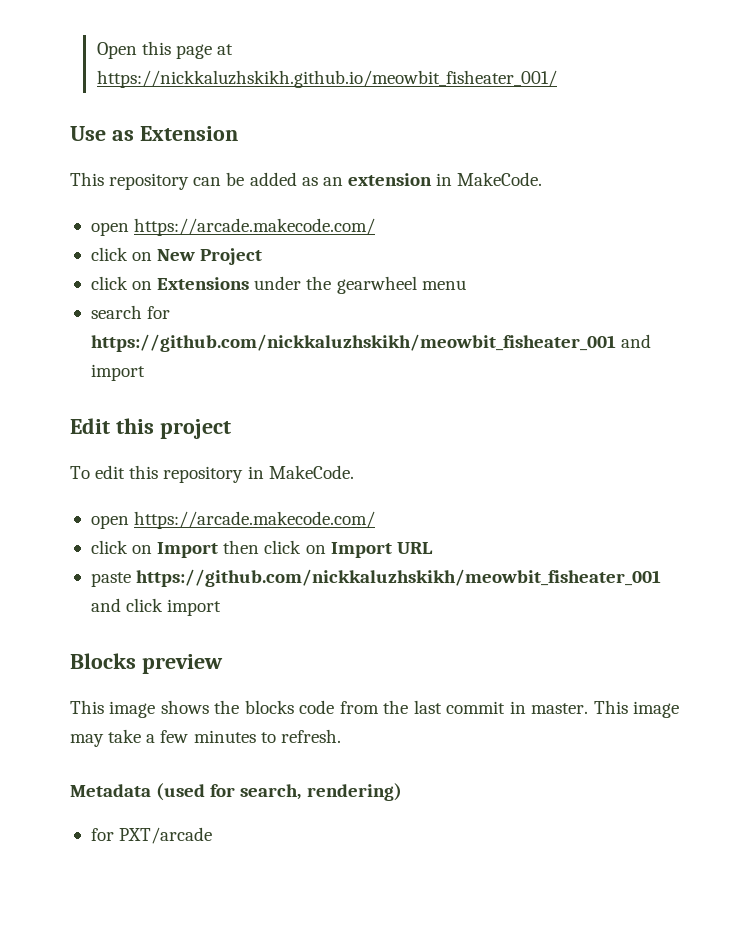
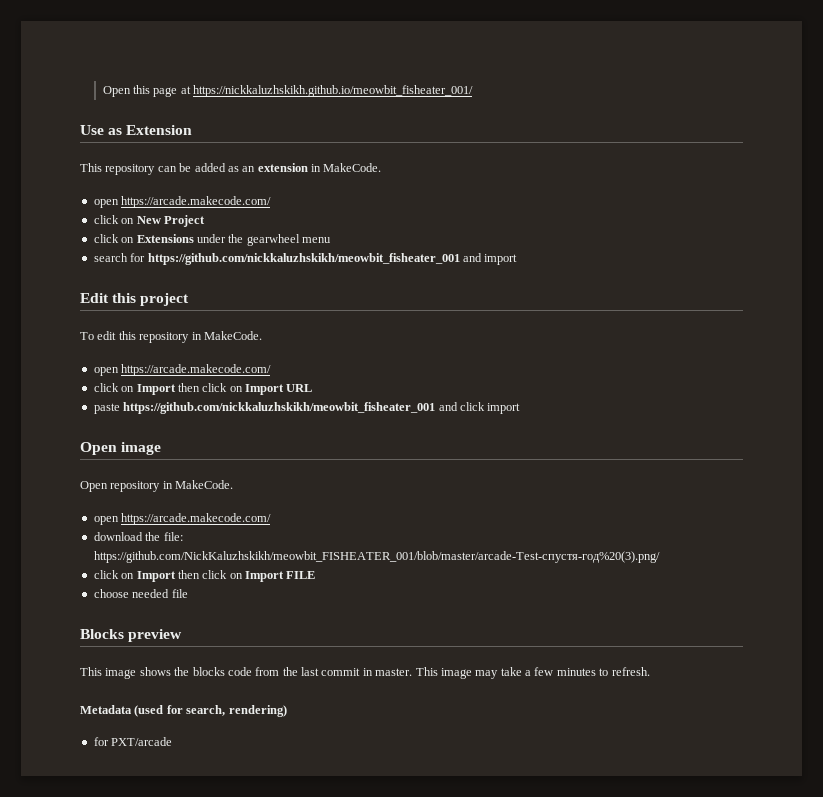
(222, 607) none -> [80,442,162,455] [80,480,234,492] [93,513,272,525] [93,532,183,541] [93,551,660,563] [93,570,316,582] [93,589,188,598] // Open image // Open repository in MakeCode. // open https://arcade.makecode.com/ // download the file: https://github.com/NickKaluzhskikh/meowbit_FISHEATER_001/blob/master/arcade-Test-спустя-год%20(3).png/ // click on Import then click on Import FILE // choose needed file

